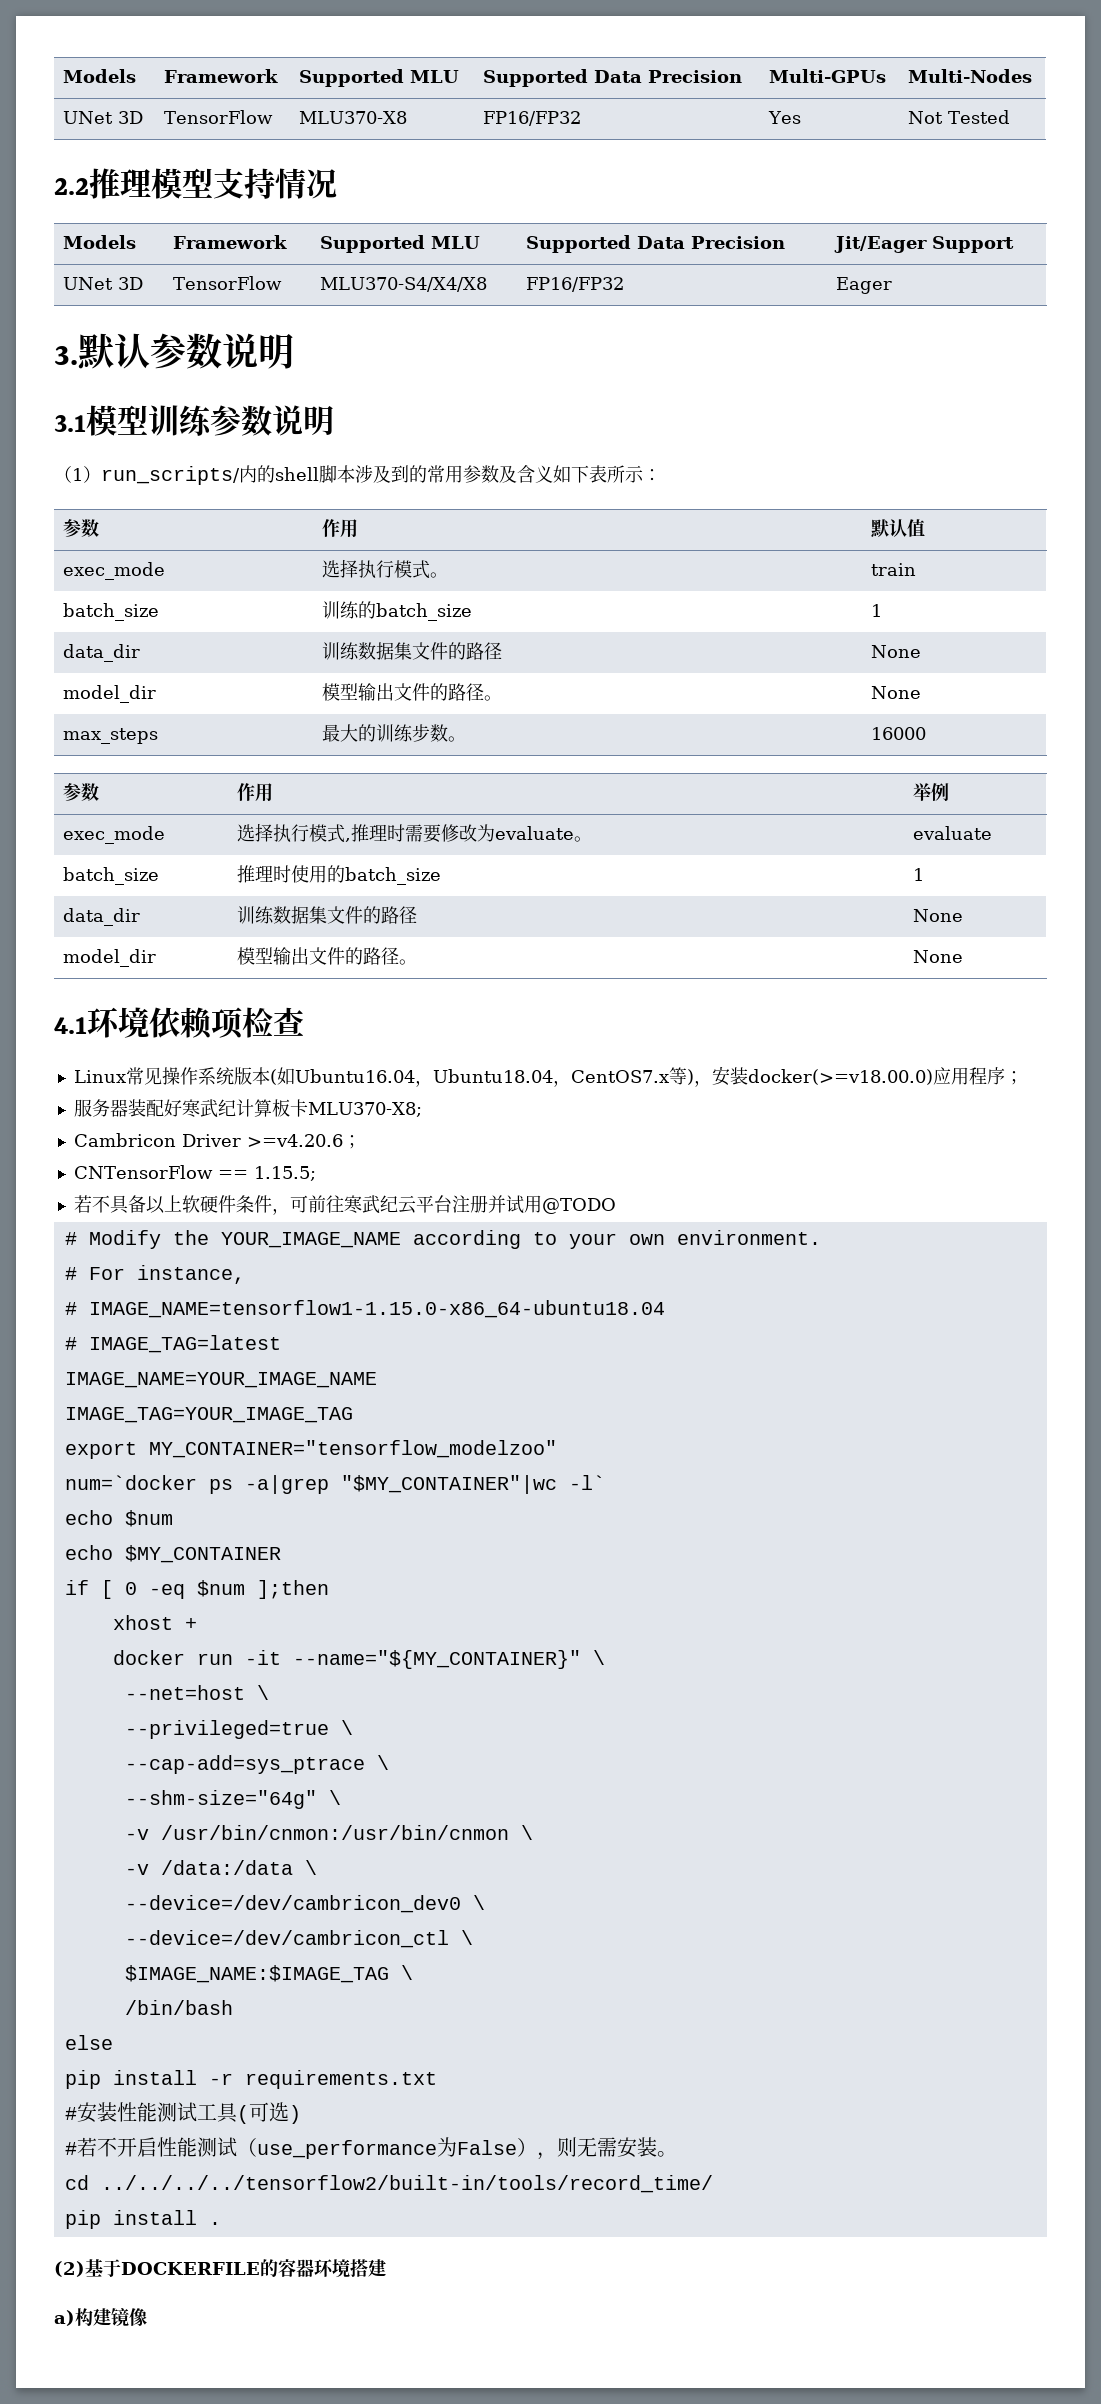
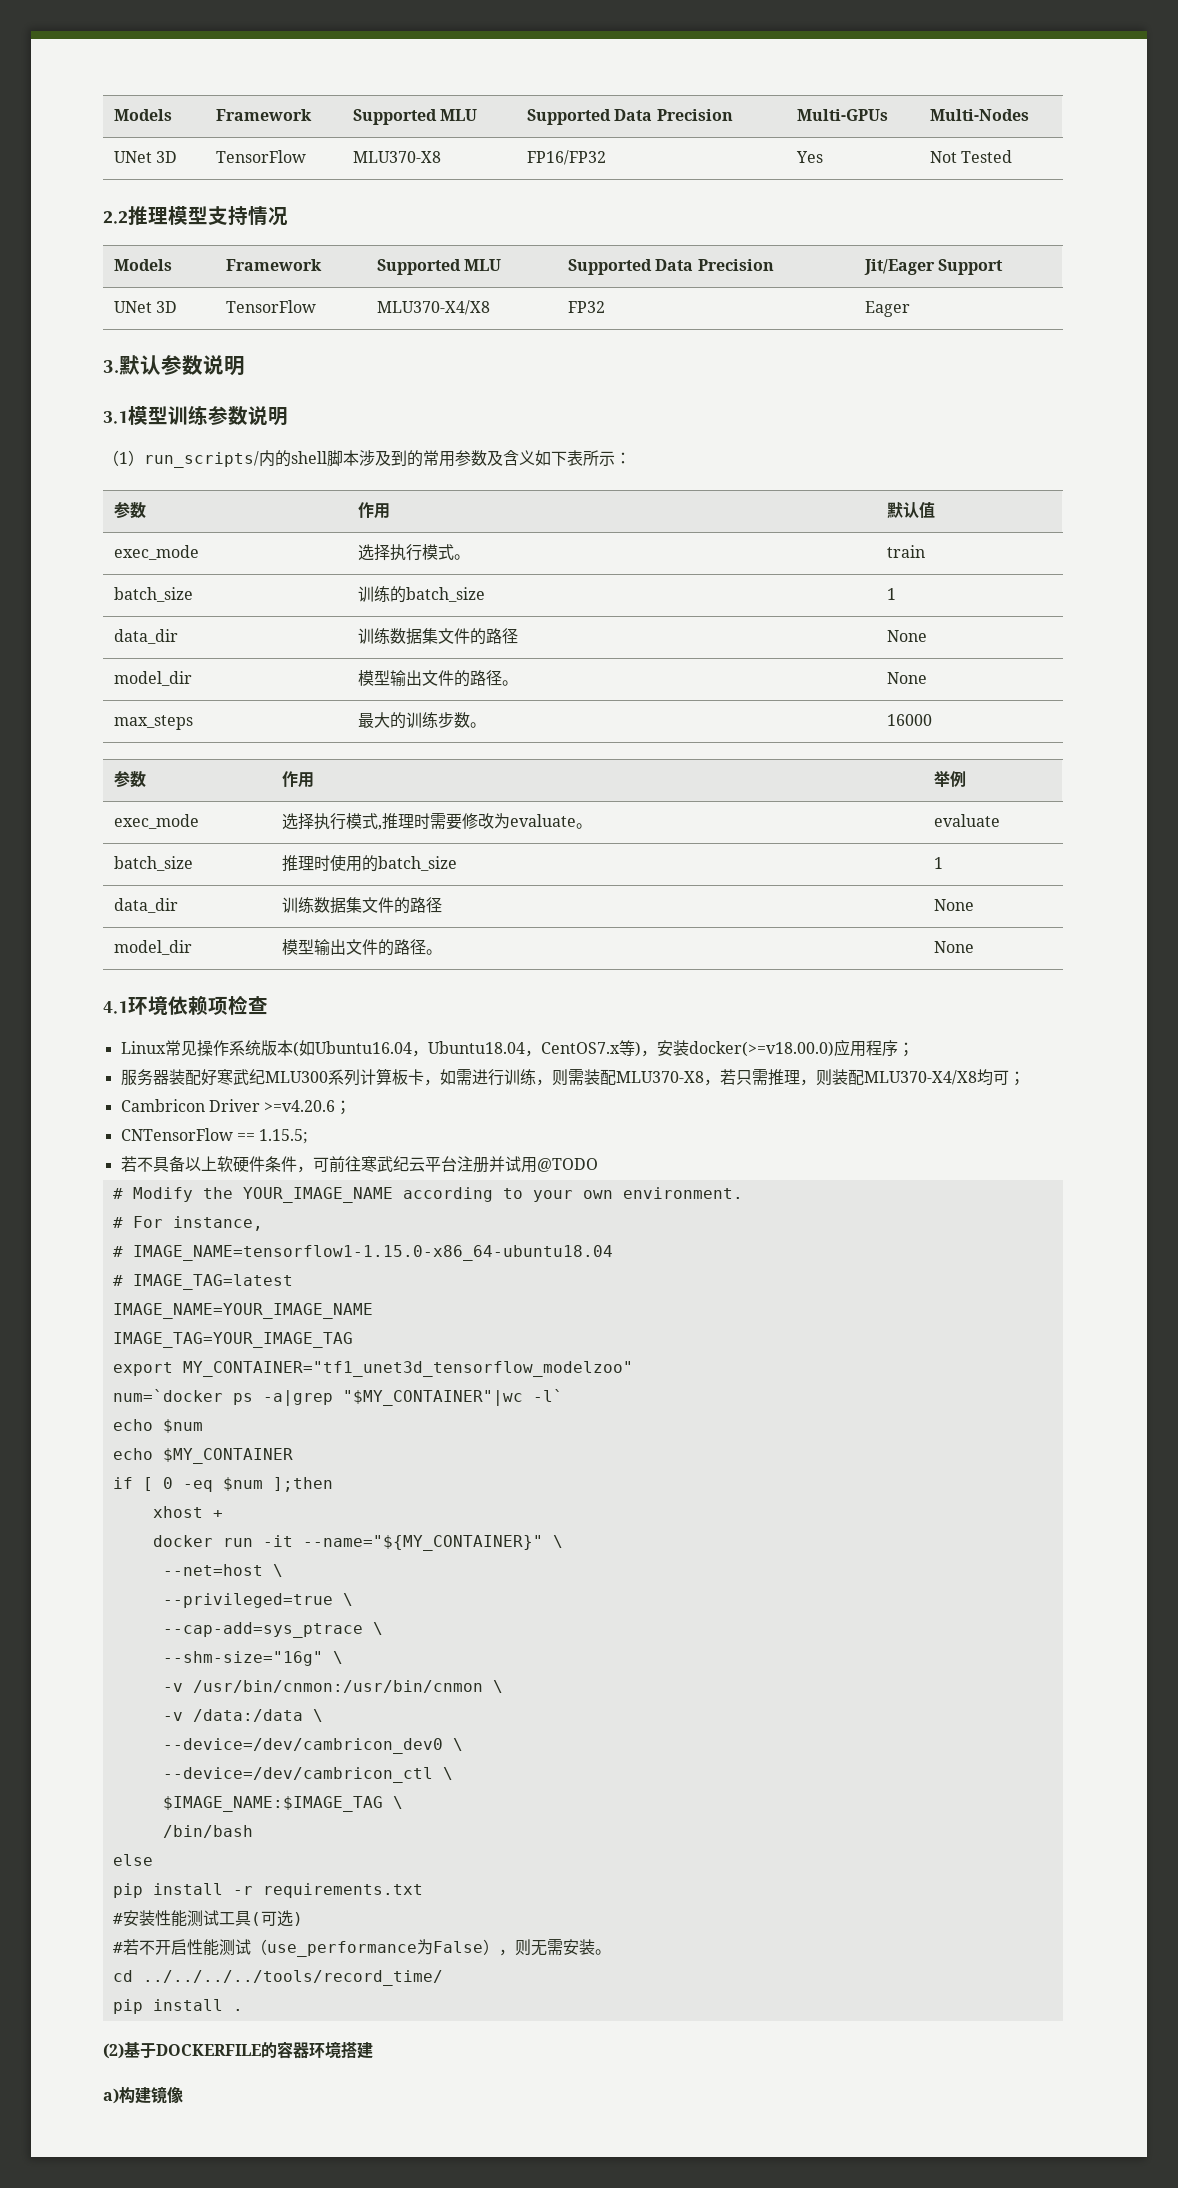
[320,277,488,292] [526,277,625,292] MLU370-S4/X4/X8 | FP16/FP32 -> [376,300,490,315] [567,301,605,313] MLU370-X4/X8 | FP32
[235,1099,422,1117] 计算板卡MLU370-X8; -> [264,1068,1025,1086] MLU300系列计算板卡，如需进行训练，则需装配MLU370-X8，若只需推理，则装配MLU370-X4/X8均可；
[148,1440,557,1458] MY_CONTAINER="tensorflow_modelzoo" -> [182,1361,633,1377] MY_CONTAINER="tf1_unet3d_tensorflow_modelzoo"
[124,1790,317,1809] --shm-size="64g" -> [162,1651,323,1666] --shm-size="16g"
[100,2175,713,2193] ../../../../tensorflow2/built-in/tools/record_time/ -> [142,1970,443,1986] ../../../../tools/record_time/

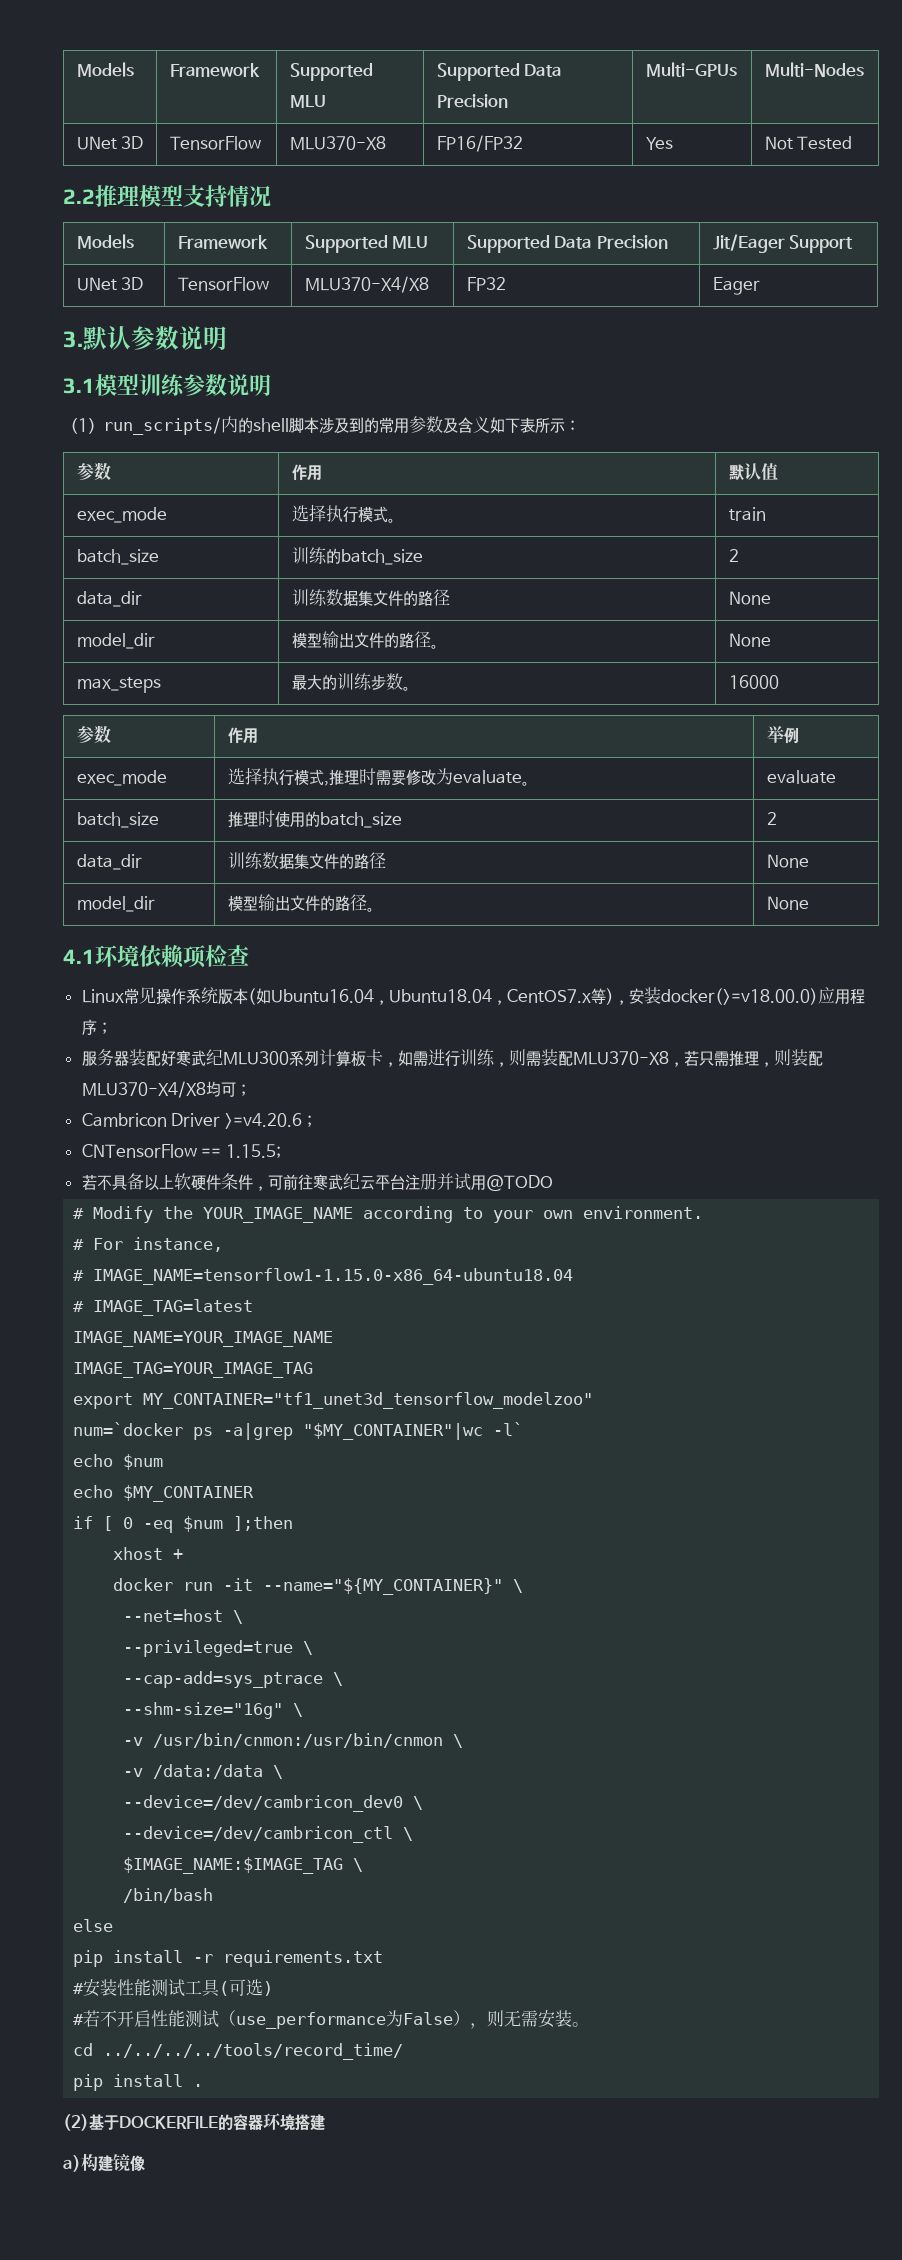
[886,588,896,600] 1 -> [728,549,739,562] 2
[933,857,943,869] 1 -> [766,812,777,825] 2

